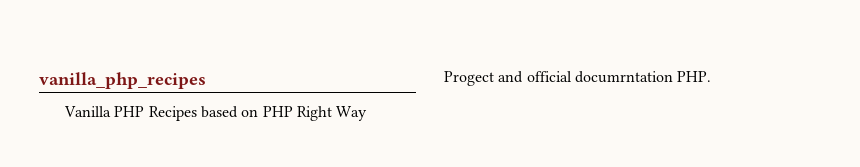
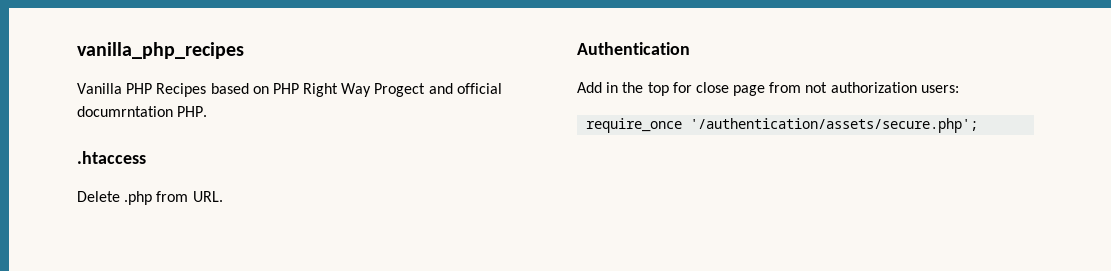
(712, 76) none -> [77,151,146,164] [77,191,223,205] [577,42,690,55] [577,82,959,96] [586,118,979,133] // .htaccess // Delete .php from URL. // Authentication // Add in the top for close page from not authorization users: // require_once '/authentication/assets/secure.php';

